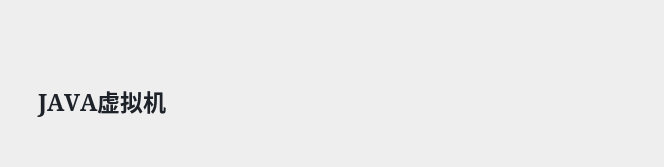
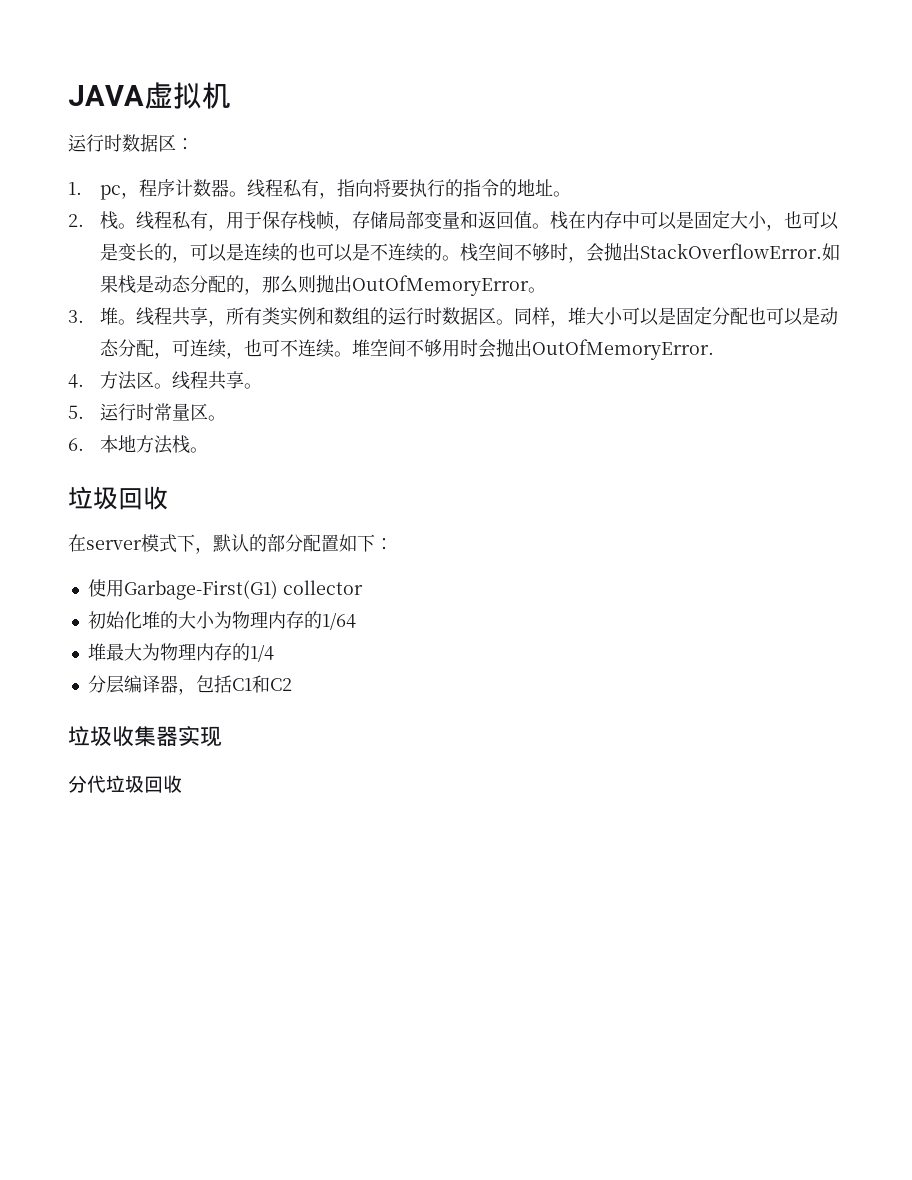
(166, 102) none -> [68,134,194,152] [68,179,571,200] [68,210,839,231] [99,243,840,263] [99,275,546,296] [68,306,838,327] [99,339,714,360] [68,371,262,390] [68,403,226,421] [68,435,208,454] [68,486,168,510] [68,534,393,554] [87,579,363,600] [87,611,356,630] [87,643,274,662] [87,675,292,695] [68,726,222,747] [68,775,182,793] // 运行时数据区： // 1. pc，程序计数器。线程私有，指向将要执行的指令的地址。 // 2.栈。线程私有，用于保存栈帧，存储局部变量和返回值。栈在内存中可以是固定大小，也可以是变长的，可以是连续的也可以是不连续的。栈空间不够时，会抛出StackOverflowError.如果栈是动态分配的，那么则抛出OutOfMemoryError。 // 3.堆。线程共享，所有类实例和数组的运行时数据区。同样，堆大小可以是固定分配也可以是动态分配，可连续，也可不连续。堆空间不够用时会抛出OutOfMemoryError. // 4.方法区。线程共享。 // 5.运行时常量区。 // 6.本地方法栈。 // 垃圾回收 // 在server模式下，默认的部分配置如下： // 使用Garbage-First(G1) collector // 初始化堆的大小为物理内存的1/64 // 堆最大为物理内存的1/4 // 分层编译器，包括C1和C2 // 垃圾收集器实现 // 分代垃圾回收

